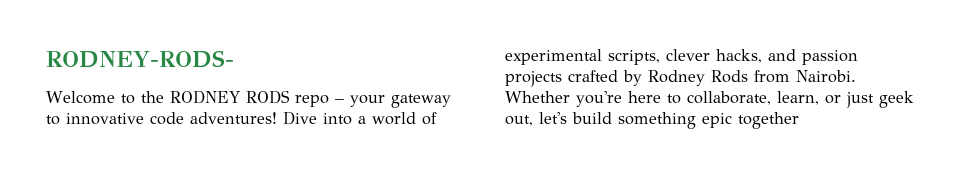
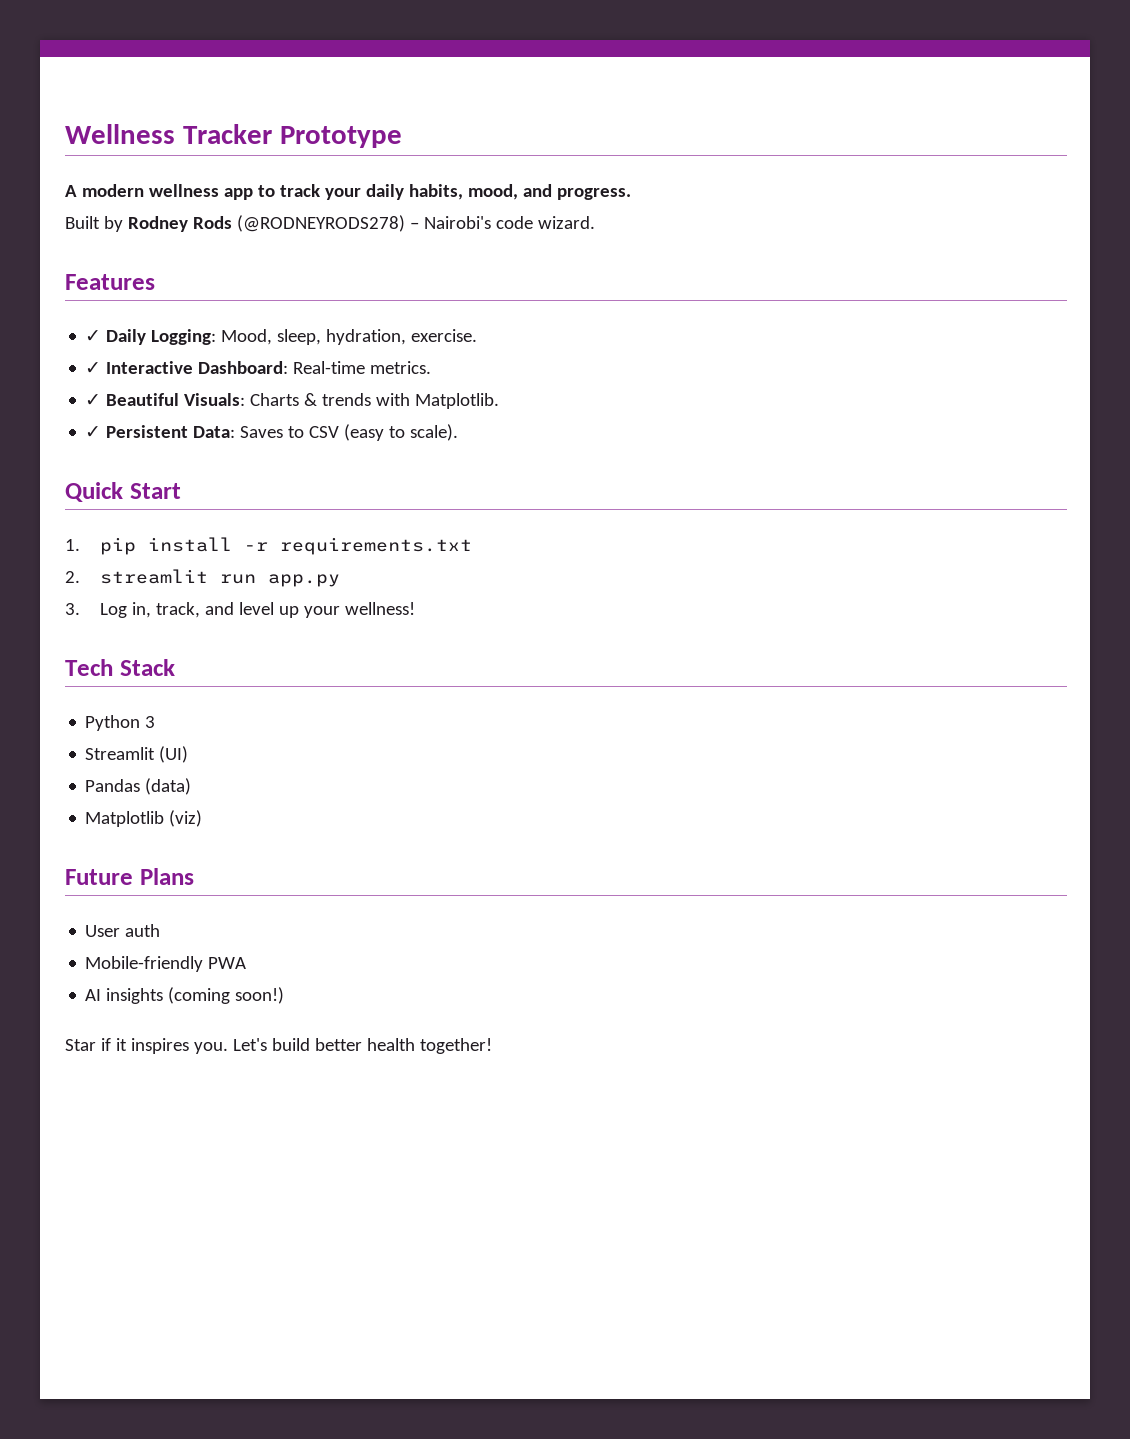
[46,50,234,68] [46,90,451,108] [46,111,437,125] [505,49,858,65] [505,70,856,87] [505,91,914,108] [505,112,799,129] RODNEY-RODS- // Welcome to the RODNEY RODS repo – your gateway to innovative code adventures! Dive into a world of experimental scripts, clever hacks, and passion projects crafted by Rodney Rods from Nairobi. Whether you're here to collaborate, learn, or just geek out, let's build something epic together -> [65,124,402,148] [65,184,631,200] [65,215,595,232] [65,274,155,290] [85,329,478,345] [85,361,432,374] [85,393,500,409] [85,424,459,441] [65,482,181,502] [65,537,473,555] [65,569,341,587] [65,602,416,618] [65,659,175,676] [85,715,156,731] [85,746,189,763] [85,778,192,795] [85,810,203,827] [65,868,194,885] [85,924,161,937] [85,956,247,972] [85,987,285,1004] [65,1038,492,1054] Wellness Tracker Prototype // A modern wellness app to track your daily habits, mood, and progress. // Built by Rodney Rods (@RODNEYRODS278) – Nairobi's code wizard. // Features // ✓ Daily Logging: Mood, sleep, hydration, exercise. // ✓ Interactive Dashboard: Real-time metrics. // ✓ Beautiful Visuals: Charts & trends with Matplotlib. // ✓ Persistent Data: Saves to CSV (easy to scale). // Quick Start // 1. pip install -r requirements.txt // 2. streamlit run app.py // 3. Log in, track, and level up your wellness! // Tech Stack // Python 3 // Streamlit (UI) // Pandas (data) // Matplotlib (viz) // Future Plans // User auth // Mobile-friendly PWA // AI insights (coming soon!) // Star if it inspires you. Let's build better health together!

